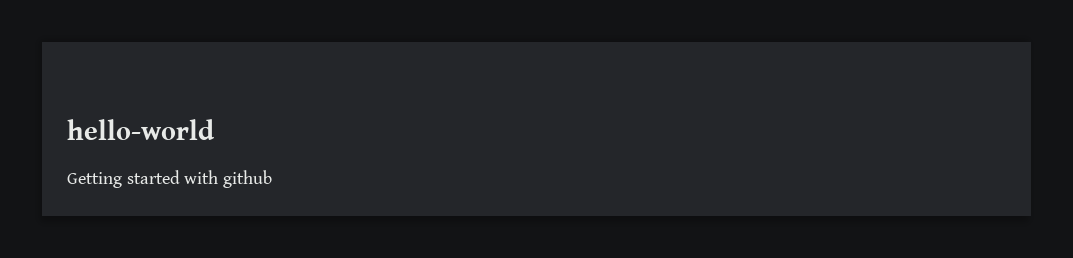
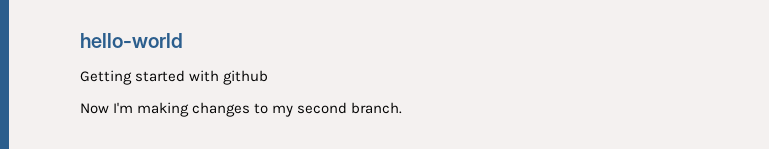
(273, 179) none -> [80,102,403,117] // Now I'm making changes to my second branch.

